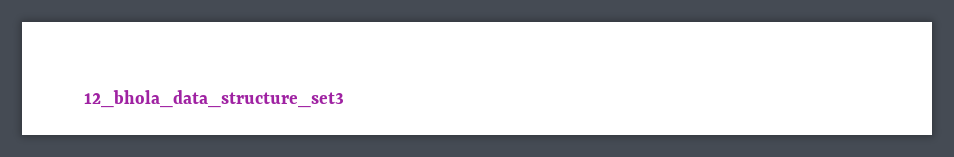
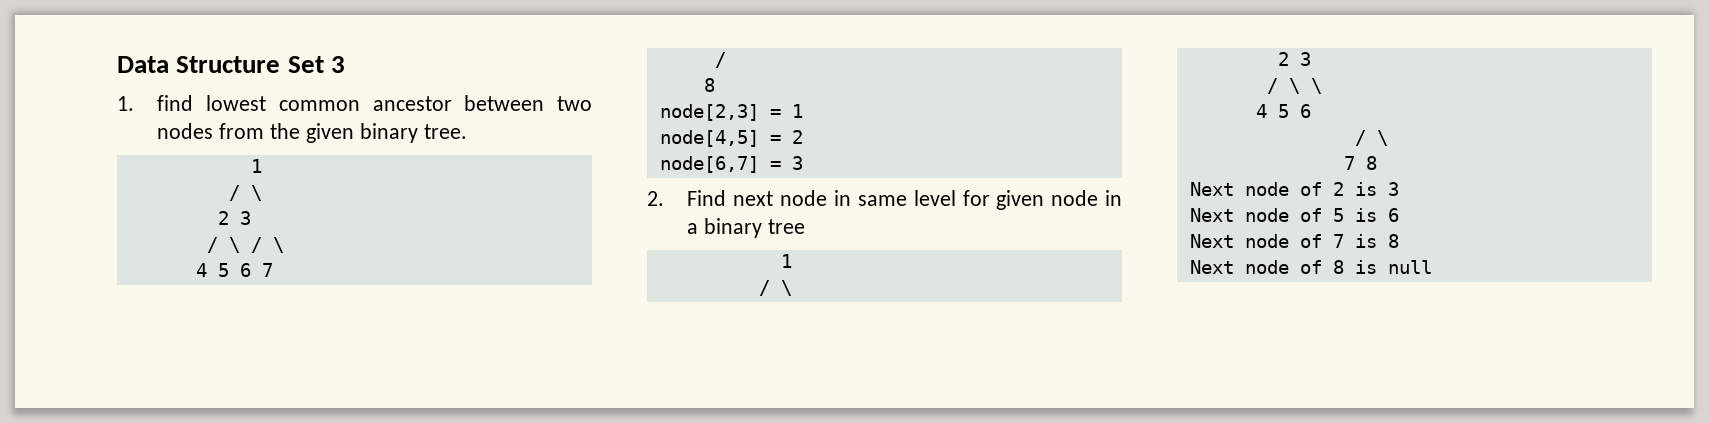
[84,90,344,108] 12_bhola_data_structure_set3 -> [117,56,345,73] [117,95,592,111] [157,123,467,143] [250,159,262,173] [228,185,262,201] [217,211,251,225] [206,237,284,253] [195,263,273,277] [714,52,726,68] [703,78,715,92] [659,104,803,121] [659,130,803,147] [659,156,803,173] [647,190,1122,210] [687,218,806,238] [780,254,792,268] [758,280,792,296] [1277,52,1311,66] [1266,78,1322,94] [1255,104,1311,118] [1354,130,1388,146] [1343,156,1377,170] [1189,182,1399,196] [1189,208,1399,222] [1189,234,1399,248] [1189,260,1432,274] Data Structure Set 3 // 1. find lowest common ancestor between two nodes from the given binary tree. // 1 // / \ // 2 3 // / \ / \ // 4 5 6 7 // / // 8 // node[2,3] = 1 // node[4,5] = 2 // node[6,7] = 3 // 2. Find next node in same level for given node in a binary tree // 1 // / \ // 2 3 // / \ \ // 4 5 6 // / \ // 7 8 // Next node of 2 is 3 // Next node of 5 is 6 // Next node of 7 is 8 // Next node of 8 is null

